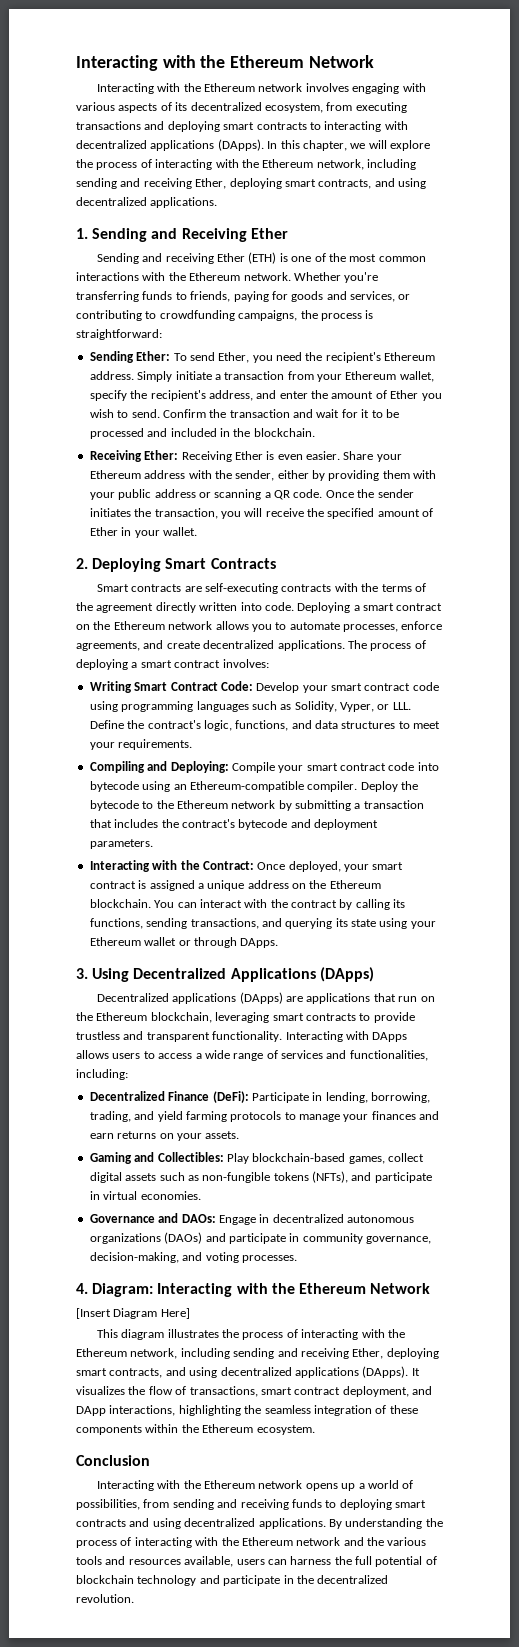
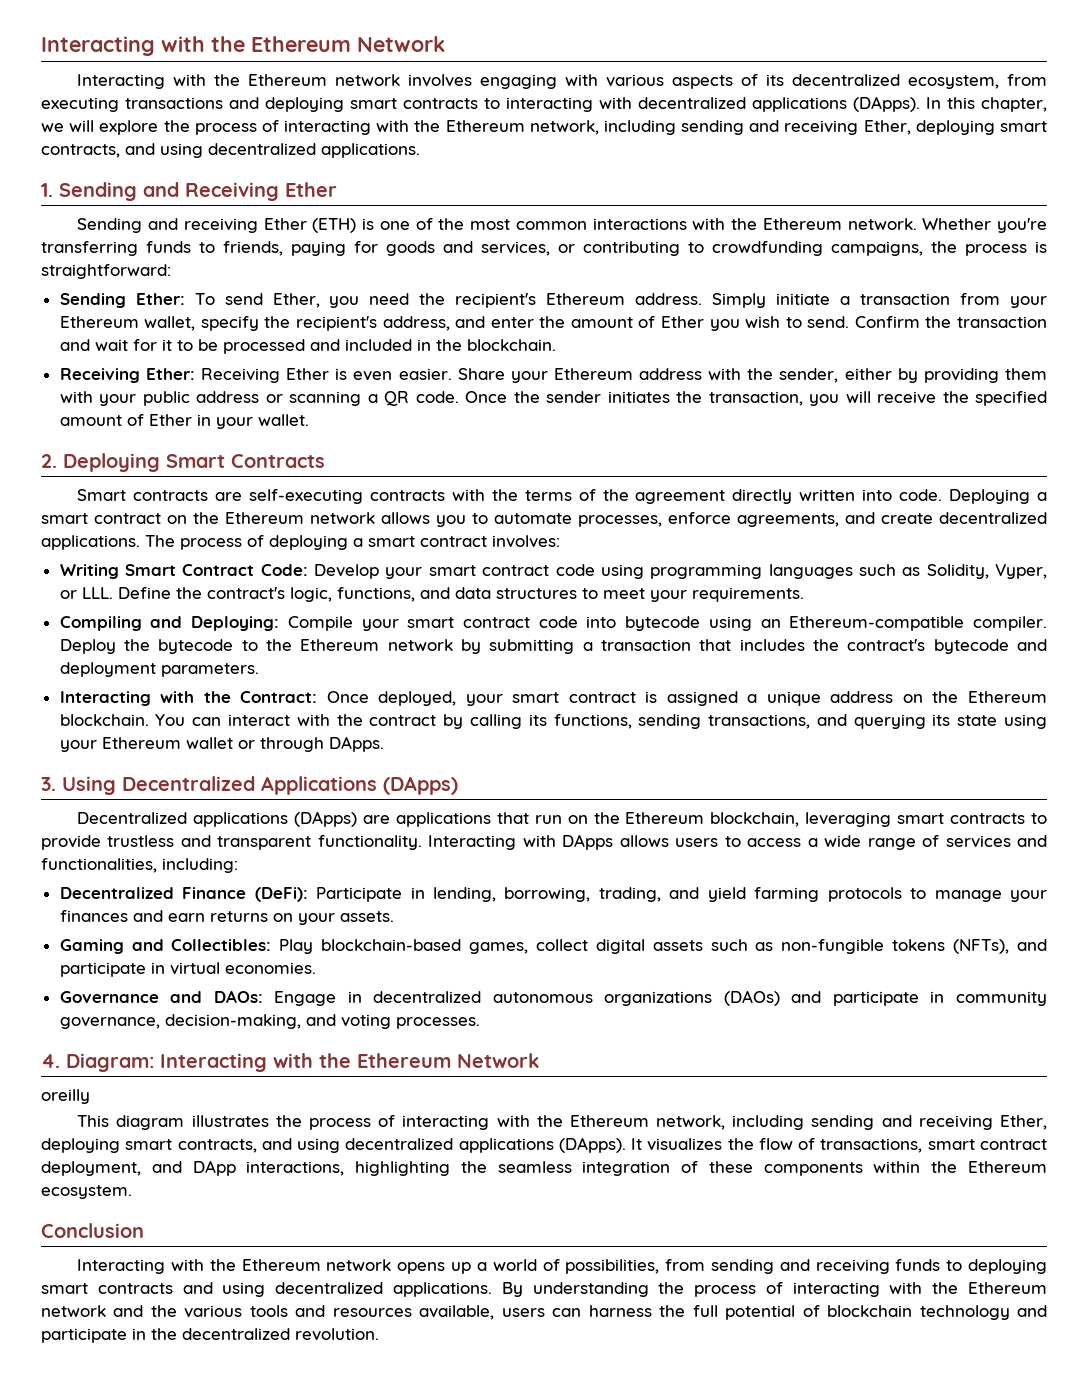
[76,1308,190,1319] [Insert Diagram Here] -> [41,1089,90,1104] oreilly

